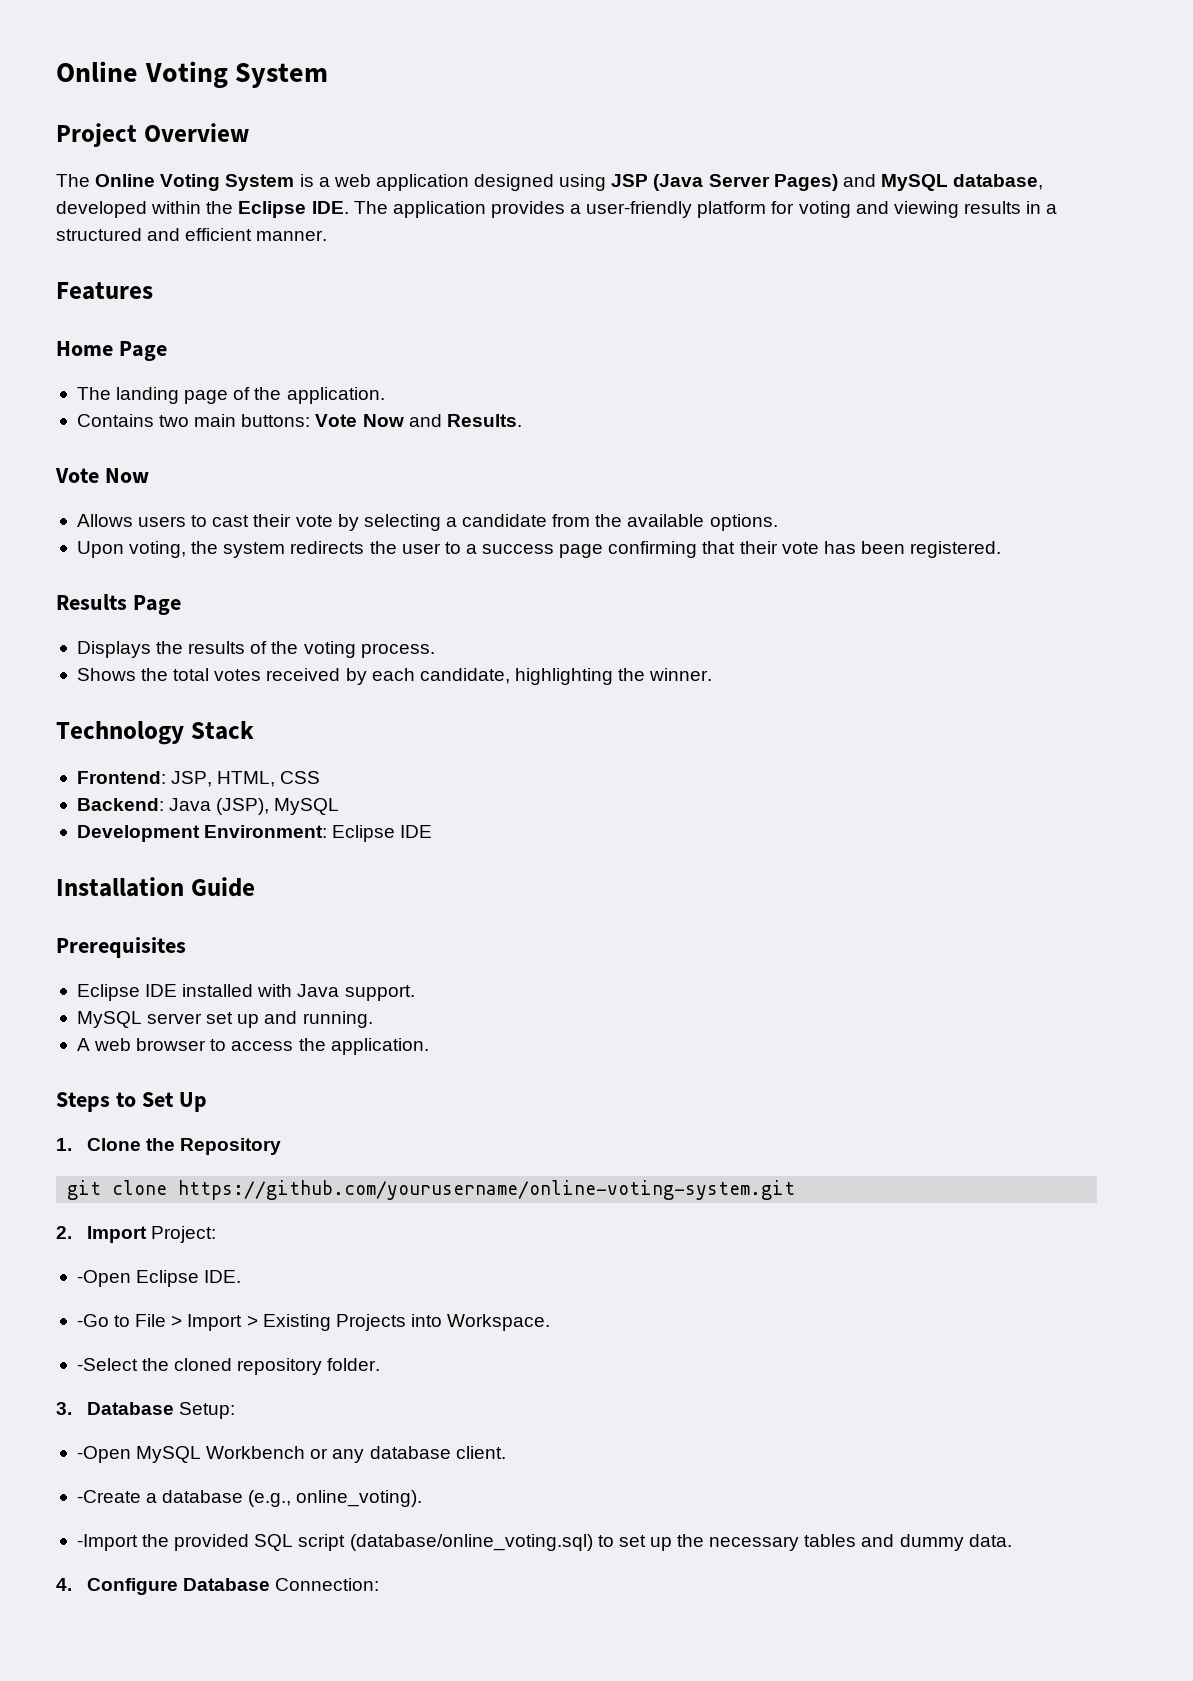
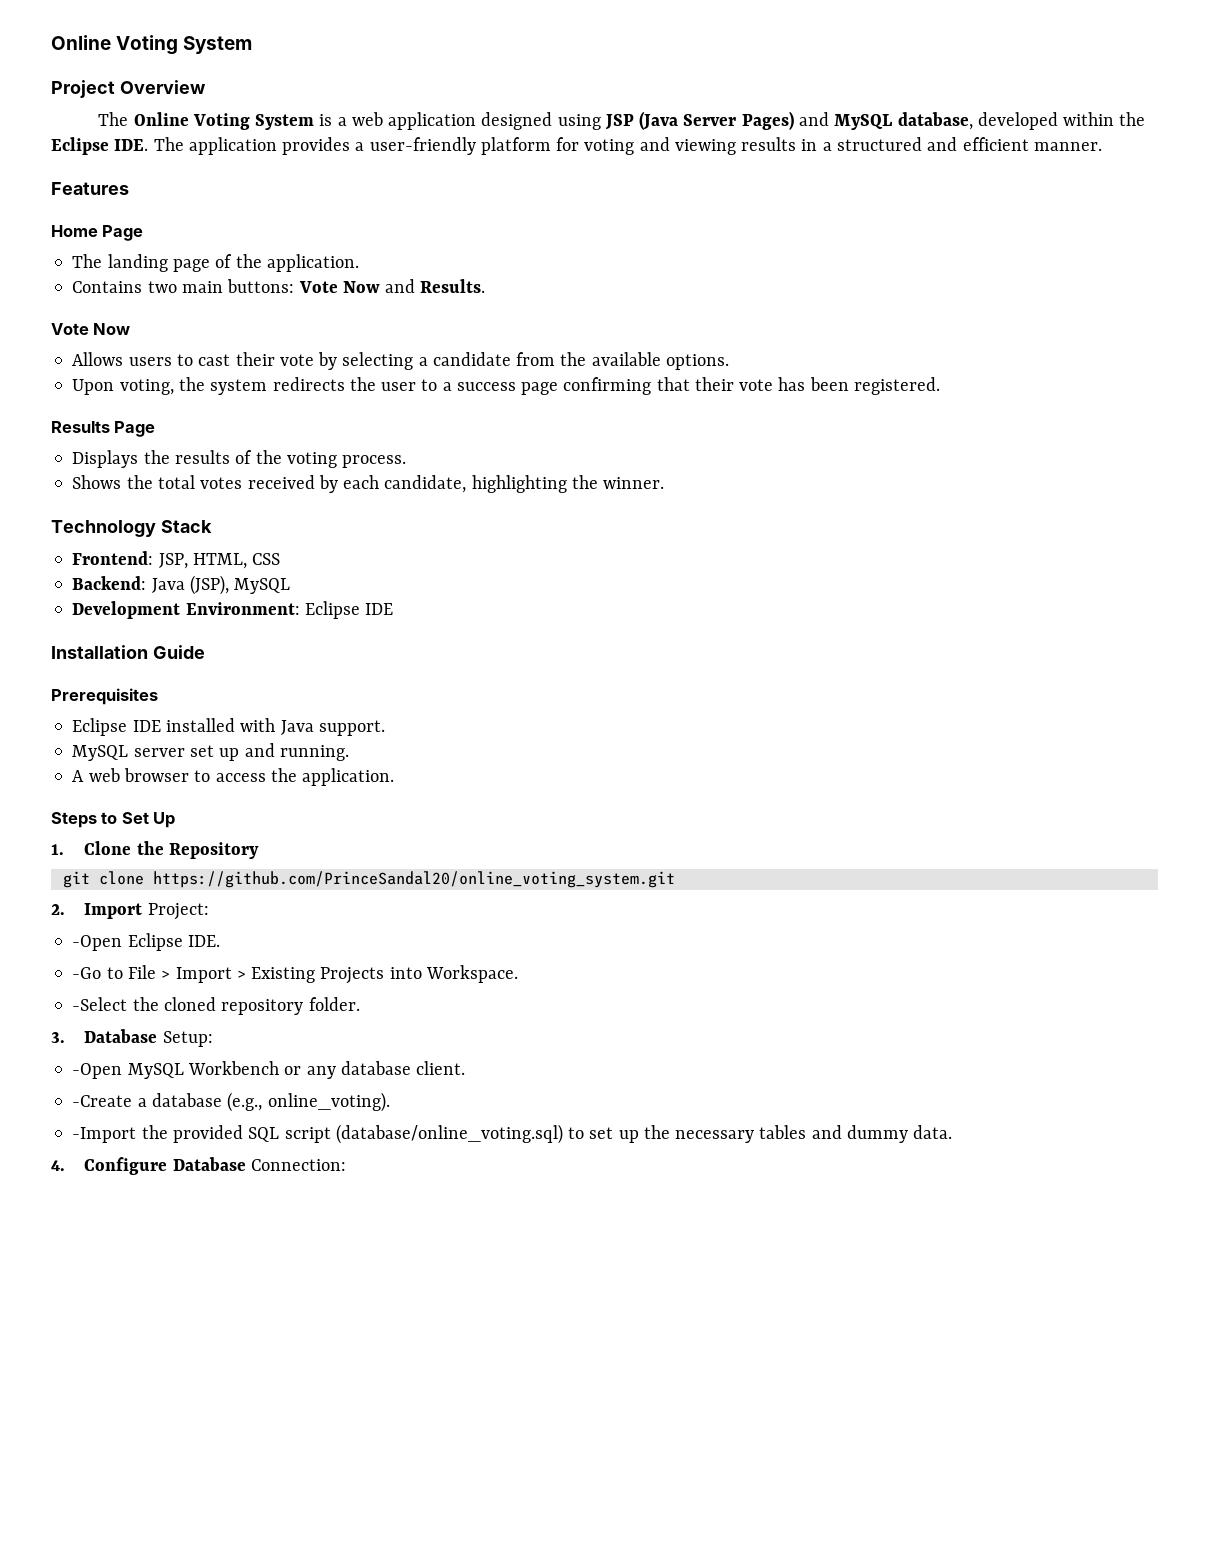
[178,1180,796,1200] https://github.com/yourusername/online-voting-system.git -> [152,871,675,888] https://github.com/PrinceSandal20/online_voting_system.git

